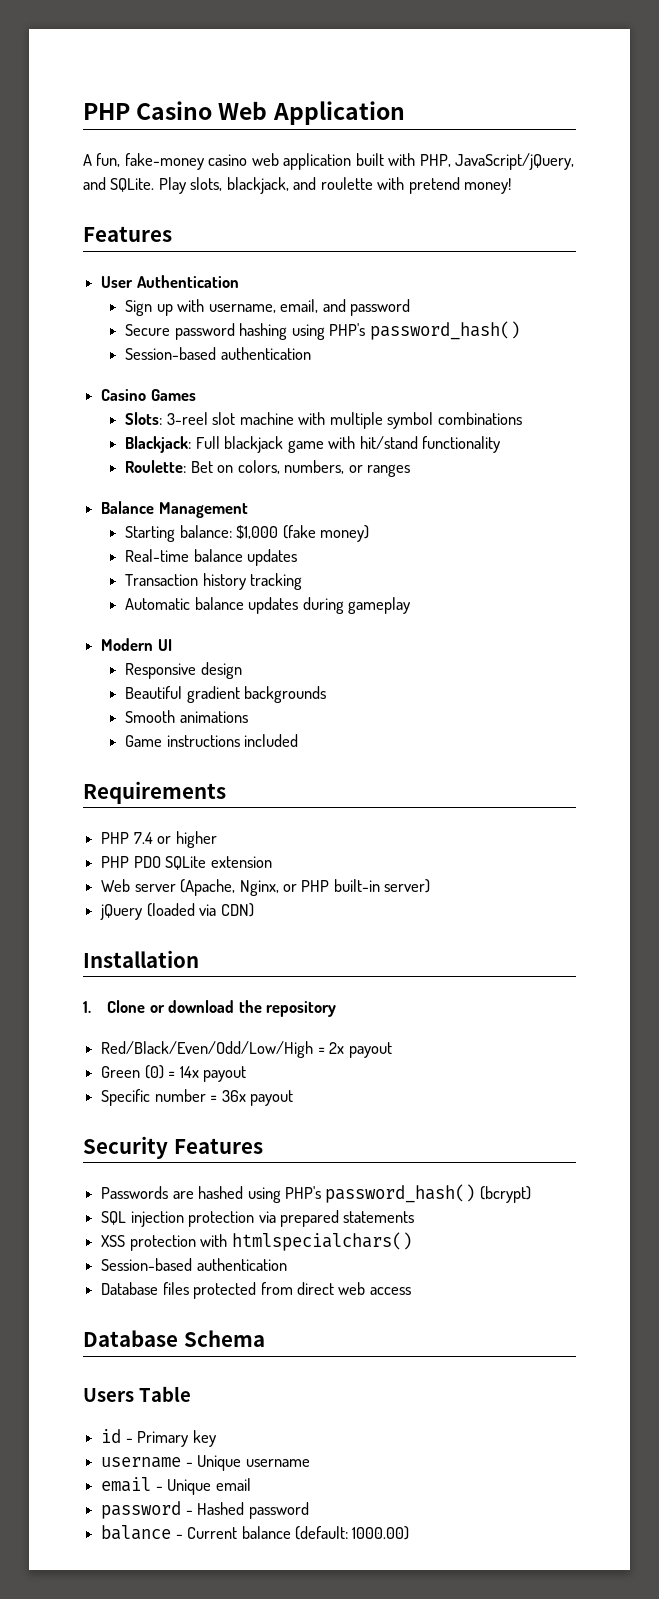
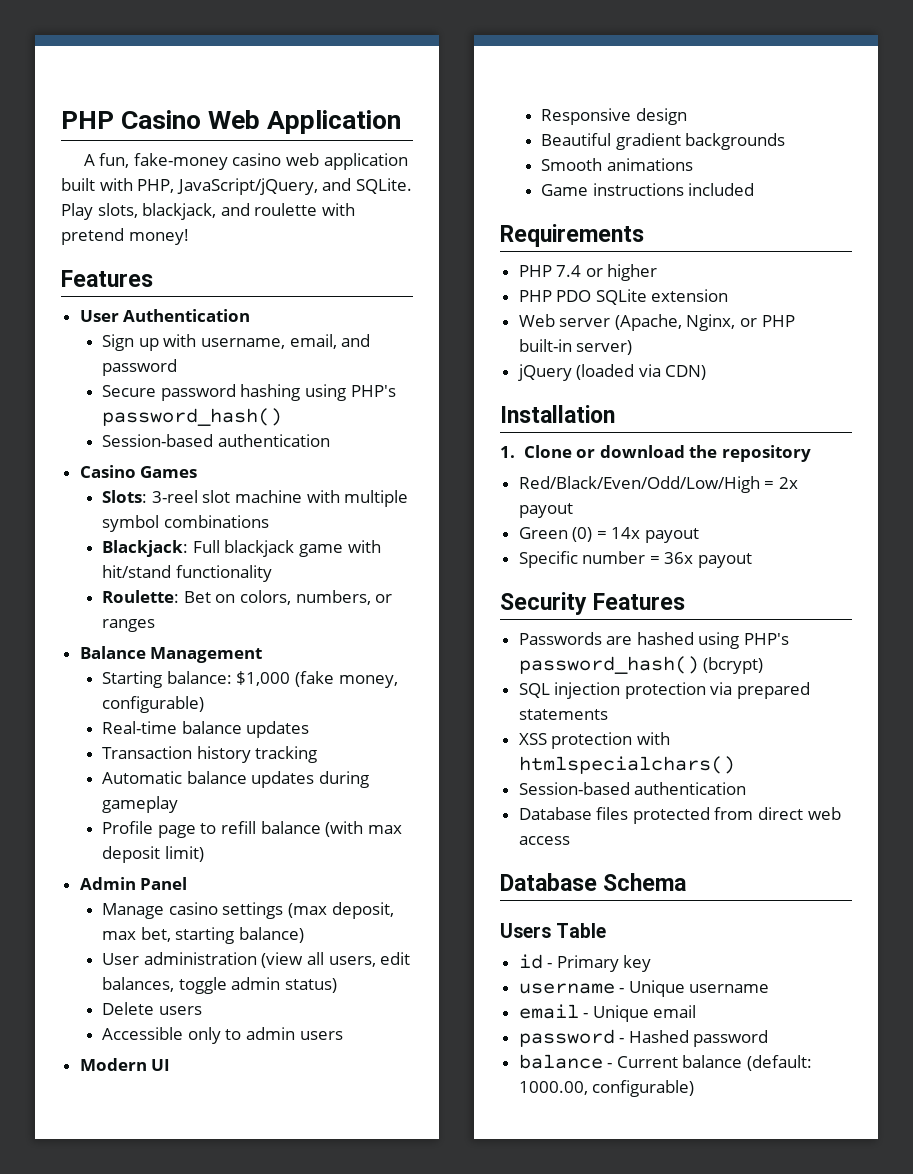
[320,525,370,542] money) -> [338,675,398,688] [102,696,205,713] money, configurable)
(411, 605) none -> [102,821,402,838] [102,846,204,863] [79,877,188,890] [102,902,394,919] [102,927,304,944] [102,952,411,968] [102,977,337,994] [102,1002,202,1015] [102,1027,343,1044] // Profile page to refill balance (with max deposit limit) // Admin Panel // Manage casino settings (max deposit, max bet, starting balance) // User administration (view all users, edit balances, toggle admin status) // Delete users // Accessible only to admin users
[352,1526,410,1540] 1000.00) -> [518,1080,695,1097] 1000.00, configurable)

